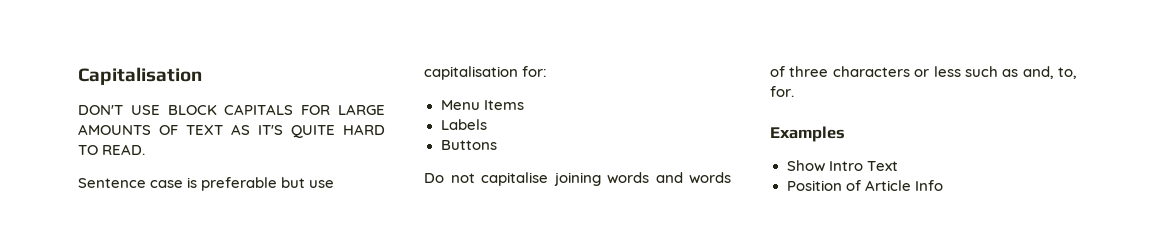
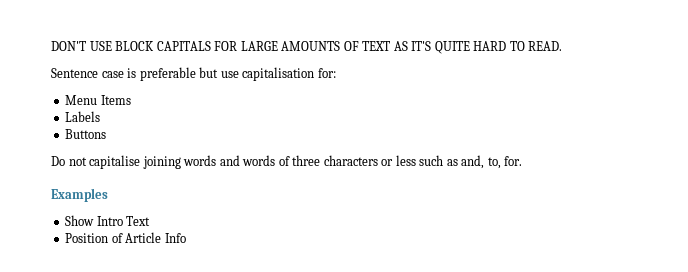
[78,67,202,85] Capitalisation // -> (51, 46) none

